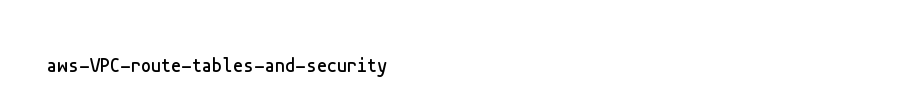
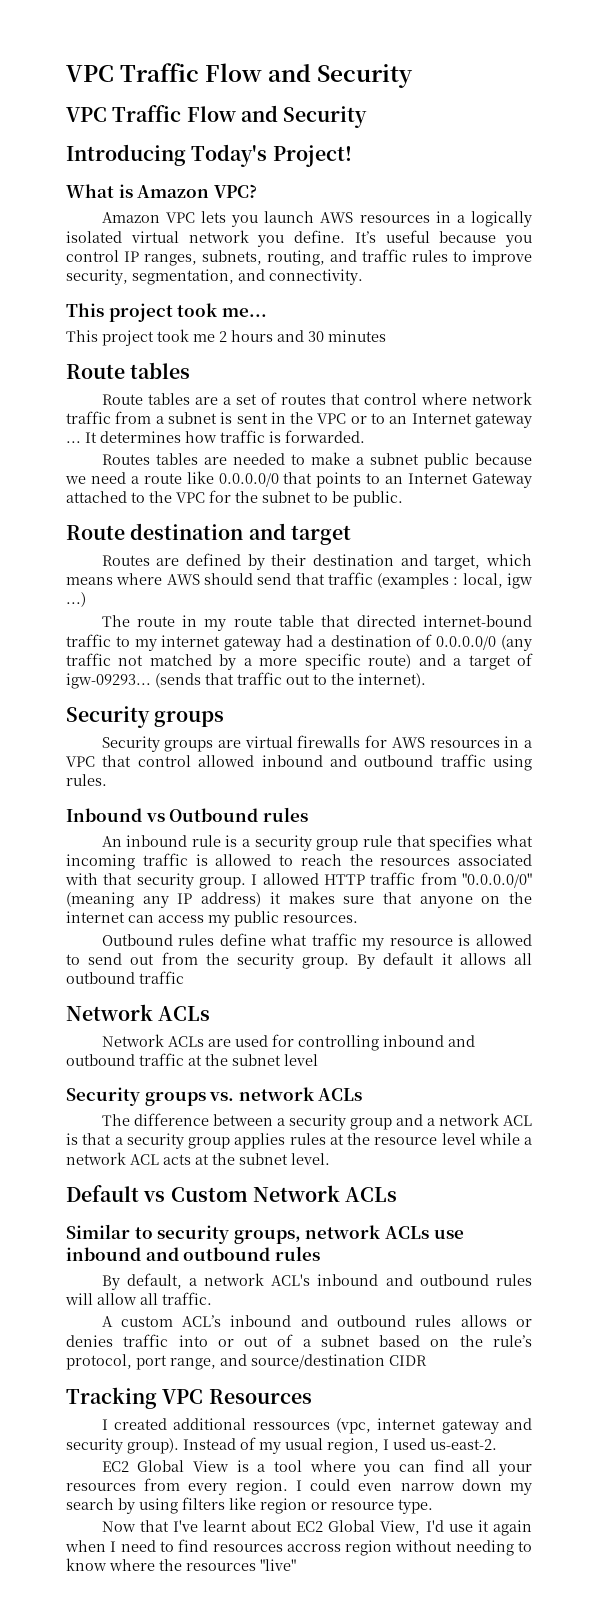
[47,57,387,77] aws-VPC-route-tables-and-security -> [66,63,414,88] [66,105,368,128] [66,144,352,167] [66,184,257,198] [101,211,532,227] [66,230,532,247] [66,249,532,266] [66,269,363,285] [66,303,267,322] [66,329,386,346] [66,362,191,379] [101,392,532,405] [66,411,533,428] [66,430,365,443] [101,452,532,469] [65,471,533,488] [66,490,403,507] [66,523,351,545] [101,553,532,570] [66,572,533,589] [66,592,86,607] [101,615,532,631] [66,634,532,651] [66,653,533,670] [66,672,426,689] [66,706,225,728] [101,735,532,752] [66,754,532,771] [66,774,107,786] [66,807,308,822] [101,834,533,851] [66,853,532,870] [65,872,532,889] [66,891,532,908] [66,911,358,927] [101,933,532,950] [66,952,532,969] [66,971,184,984] [66,1004,211,1021] [101,1034,475,1051] [66,1053,318,1066] [66,1087,363,1106] [101,1113,532,1130] [66,1133,532,1149] [66,1152,330,1165] [66,1185,398,1202] [66,1224,464,1244] [66,1246,320,1261] [101,1273,532,1290] [65,1292,212,1305] [101,1315,532,1327] [66,1334,532,1347] [66,1354,427,1370] [66,1387,312,1409] [101,1418,532,1434] [66,1437,497,1454] [101,1459,532,1476] [66,1478,532,1495] [66,1497,433,1514] [101,1520,533,1536] [65,1539,532,1556] [66,1558,296,1571] VPC Traffic Flow and Security // VPC Traffic Flow and Security // Introducing Today's Project! // What is Amazon VPC? // Amazon VPC lets you launch AWS resources in a logically isolated virtual network you define. It’s useful because you control IP ranges, subnets, routing, and traffic rules to improve security, segmentation, and connectivity. // This project took me... // This project took me 2 hours and 30 minutes // Route tables // Route tables are a set of routes that control where network traffic from a subnet is sent in the VPC or to an Internet gateway ... It determines how traffic is forwarded. // Routes tables are needed to make a subnet public because we need a route like 0.0.0.0/0 that points to an Internet Gateway attached to the VPC for the subnet to be public. // Route destination and target // Routes are defined by their destination and target, which means where AWS should send that traffic (examples : local, igw ...) // The route in my route table that directed internet-bound traffic to my internet gateway had a destination of 0.0.0.0/0 (any traffic not matched by a more specific route) and a target of igw-09293... (sends that traffic out to the internet). // Security groups // Security groups are virtual firewalls for AWS resources in a VPC that control allowed inbound and outbound traffic using rules. // Inbound vs Outbound rules // An inbound rule is a security group rule that specifies what incoming traffic is allowed to reach the resources associated with that security group. I allowed HTTP traffic from "0.0.0.0/0" (meaning any IP address) it makes sure that anyone on the internet can access my public resources. // Outbound rules define what traffic my resource is allowed to send out from the security group. By default it allows all outbound traffic // Network ACLs // Network ACLs are used for controlling inbound and outbound traffic at the subnet level // Security groups vs. network ACLs // The difference between a security group and a network ACL is that a security group applies rules at the resource level while a network ACL acts at the subnet level. // Default vs Custom Network ACLs // Similar to security groups, network ACLs use inbound and outbound rules // By default, a network ACL's inbound and outbound rules will allow all traffic. // A custom ACL’s inbound and outbound rules allows or denies traffic into or out of a subnet based on the rule’s protocol, port range, and source/destination CIDR // Tracking VPC Resources // I created additional ressources (vpc, internet gateway and security group). Instead of my usual region, I used us-east-2. // EC2 Global View is a tool where you can find all your resources from every region. I could even narrow down my search by using filters like region or resource type. // Now that I've learnt about EC2 Global View, I'd use it again when I need to find resources accross region without needing to know where the resources "live"

